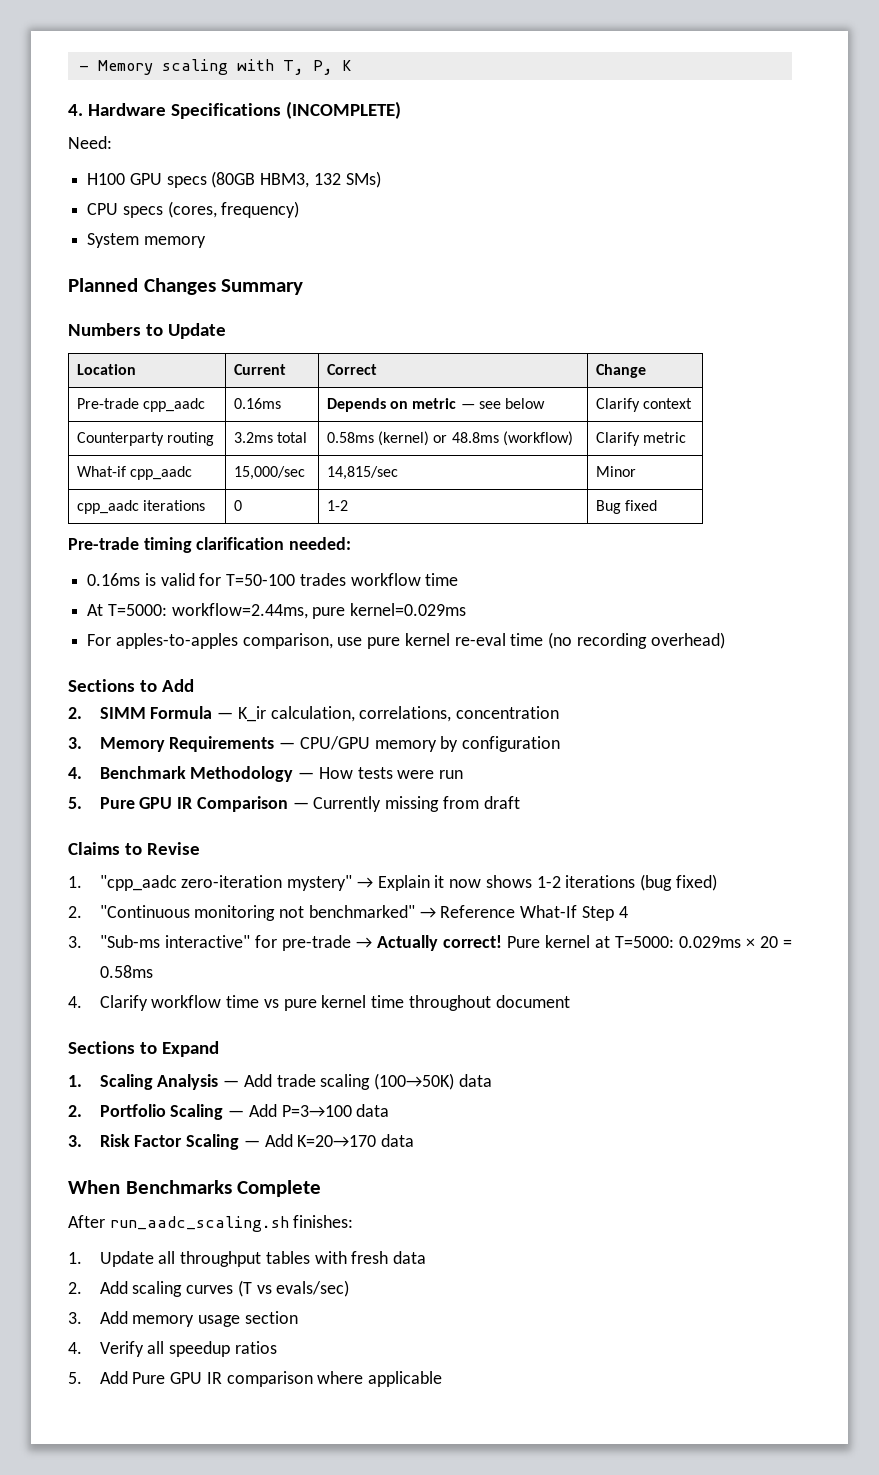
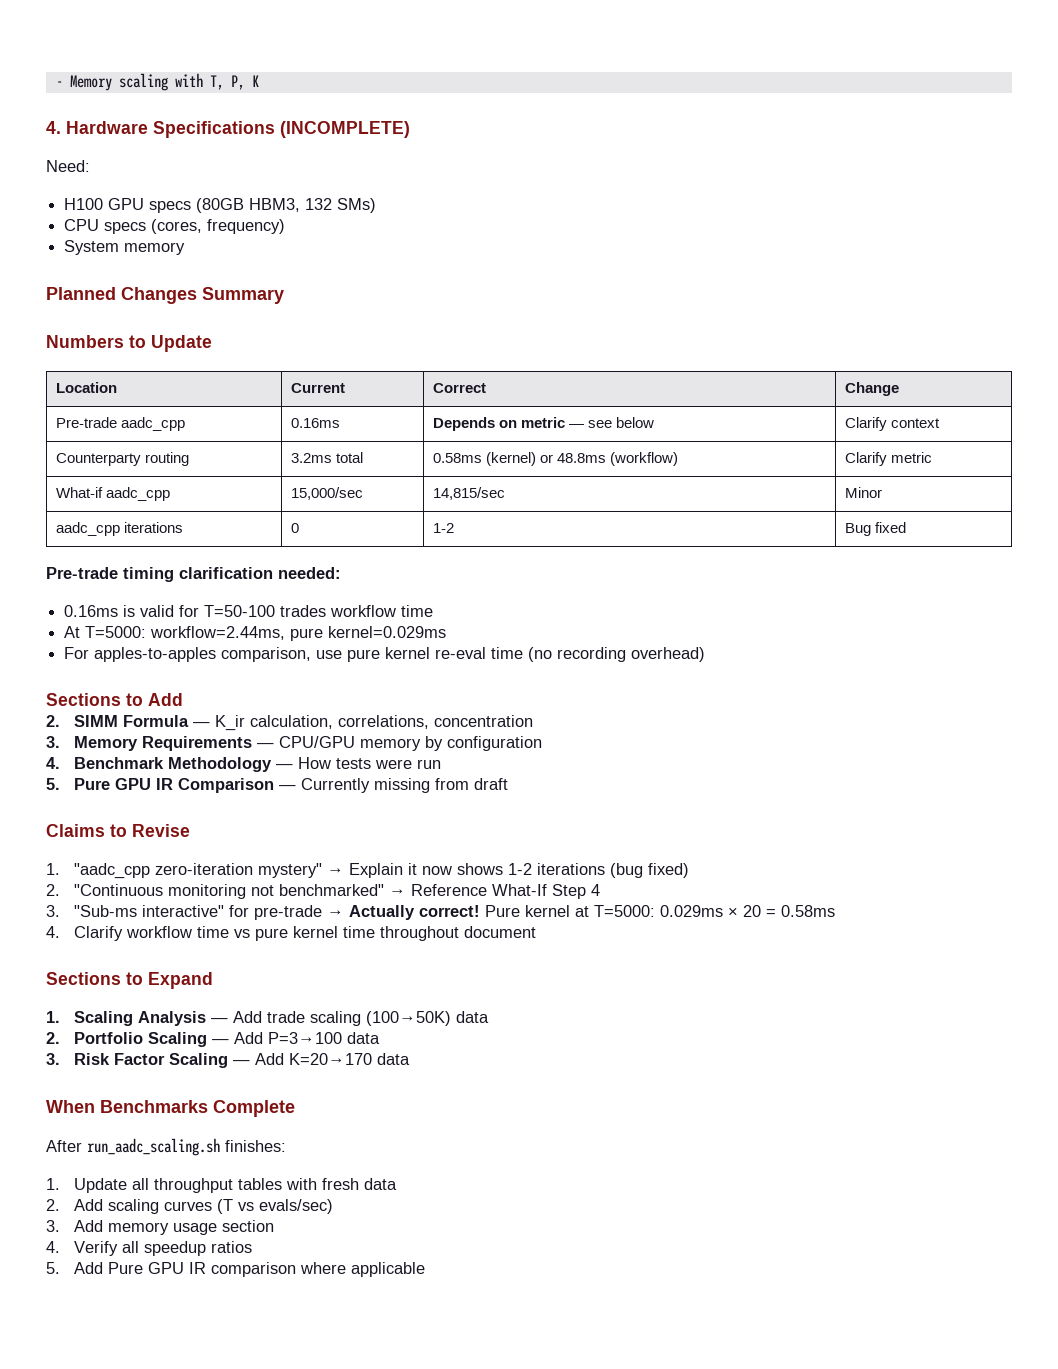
[143,398,206,412] cpp_aadc -> [120,417,185,431] aadc_cpp
[130,466,193,480] cpp_aadc -> [105,487,170,501] aadc_cpp
[76,500,139,514] cpp_aadc -> [55,522,120,536] aadc_cpp
[99,875,177,891] "cpp_aadc -> [73,863,150,879] "aadc_cpp

